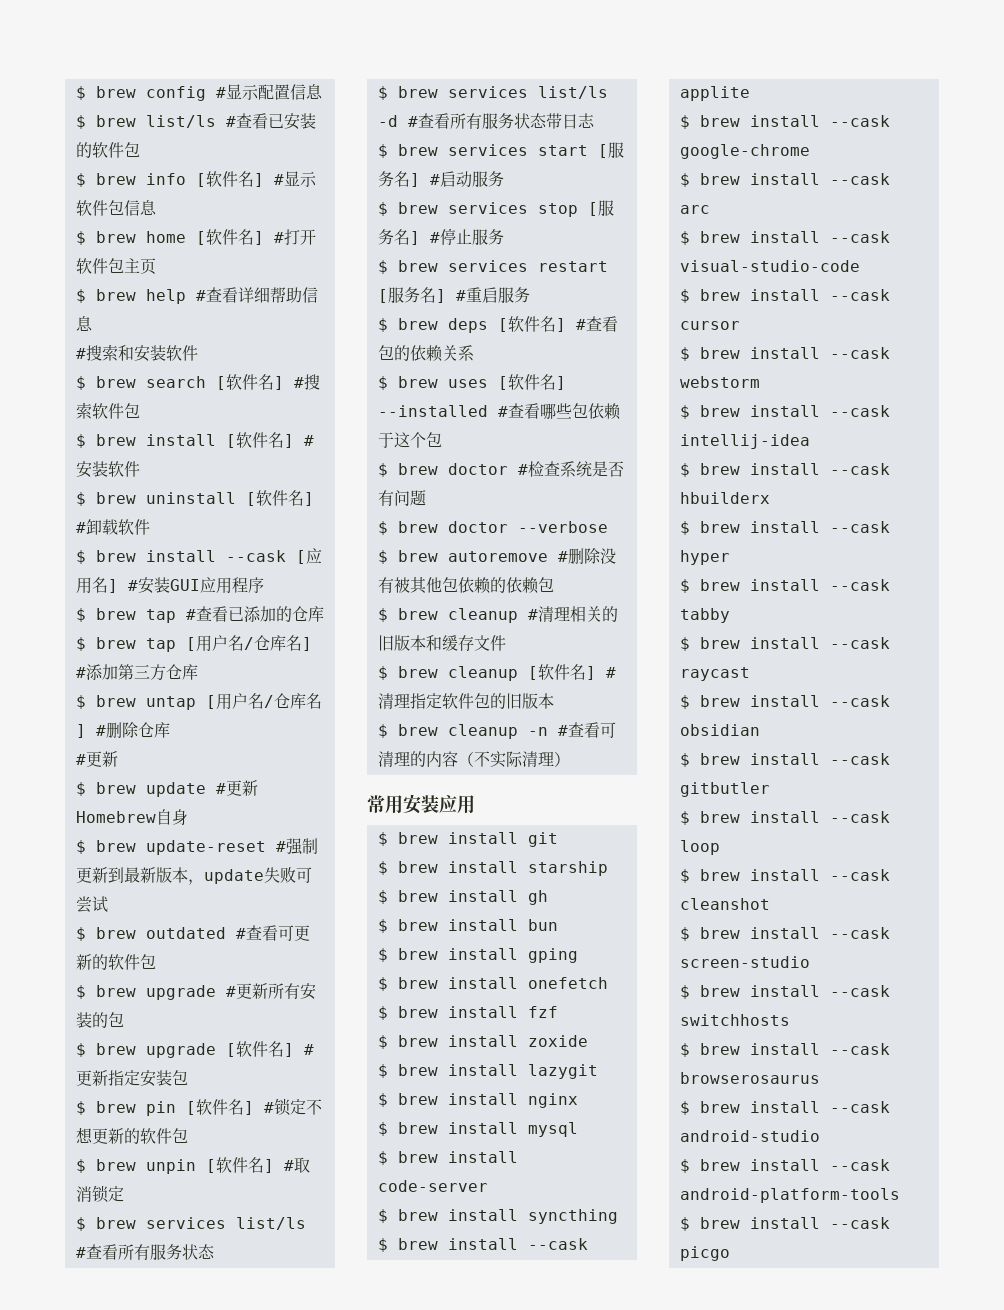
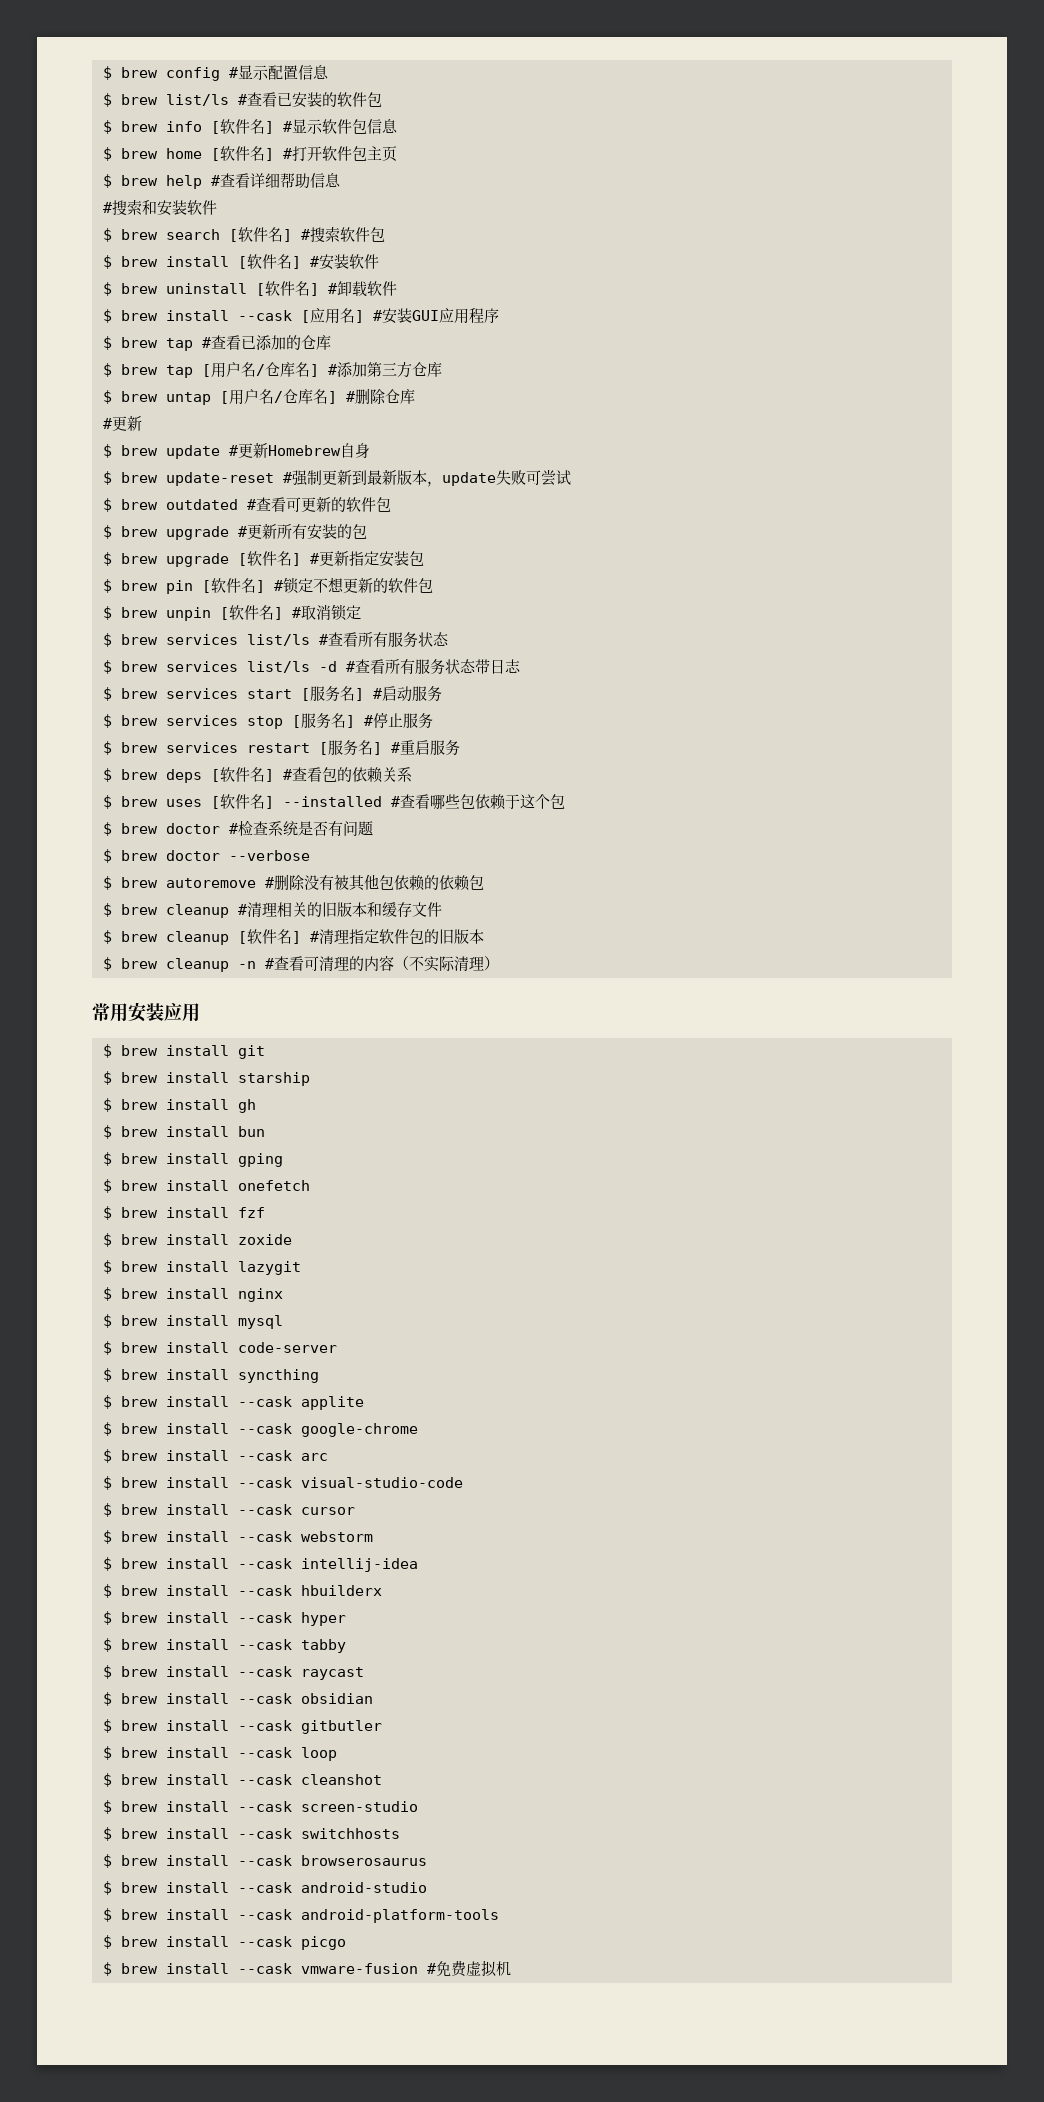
(730, 1253) none -> [102,1960,511,1977] // $ brew install --cask vmware-fusion #免费虚拟机

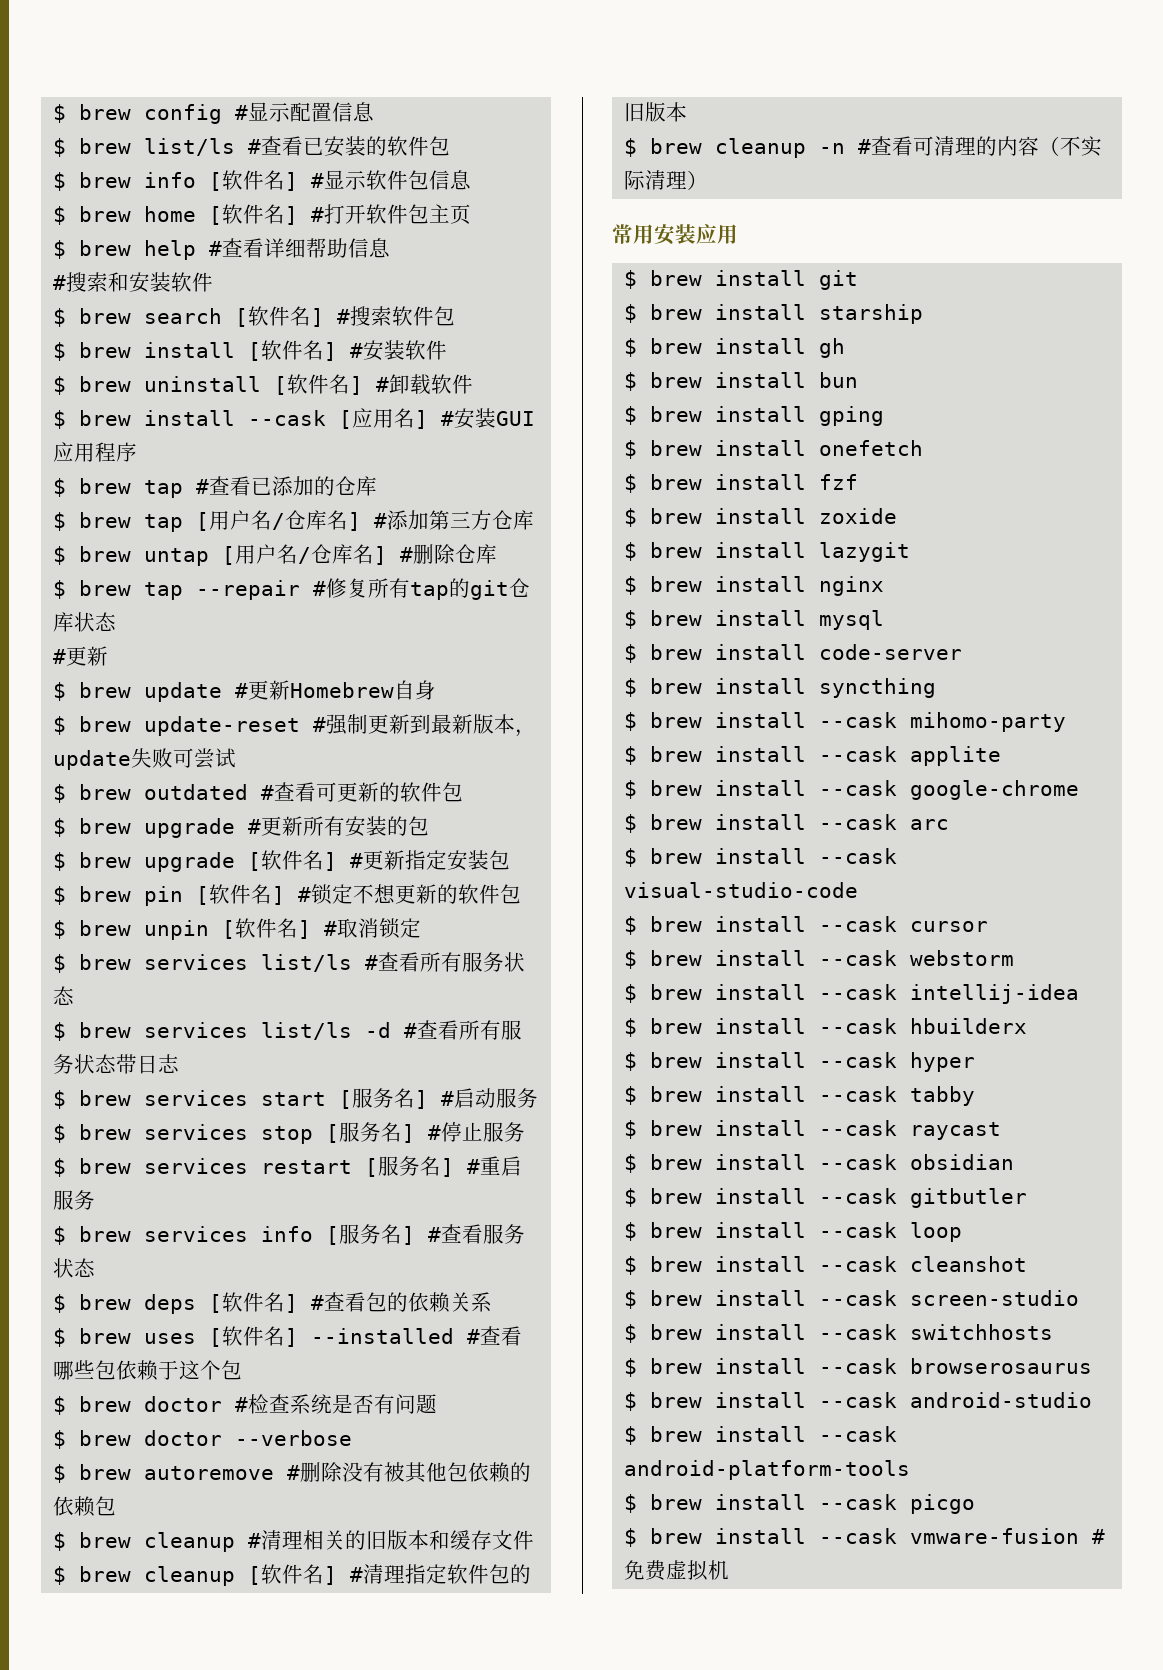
(415, 396) none -> [53,578,531,600] [53,612,117,632] // $ brew tap --repair #修复所有tap的git仓库状态
(460, 748) none -> [53,1224,526,1245] [53,1258,96,1278] // $ brew services info [服务名] #查看服务状态
(319, 1376) none -> [624,712,1067,732] // $ brew install --cask mihomo-party

